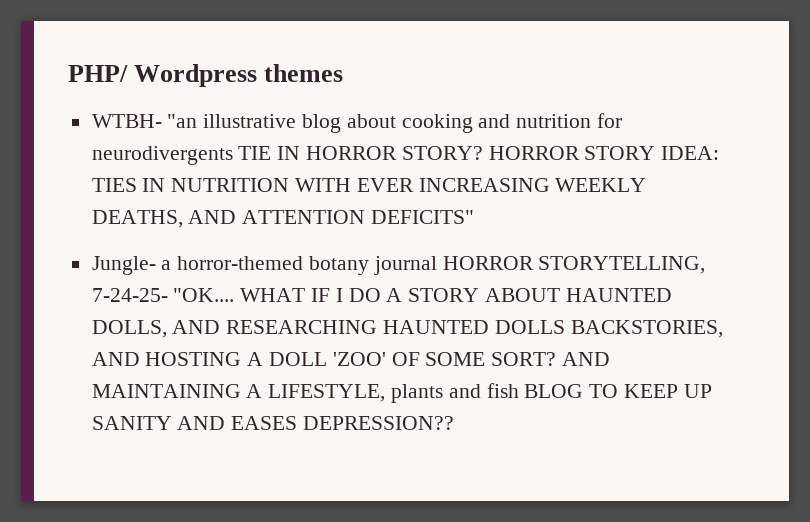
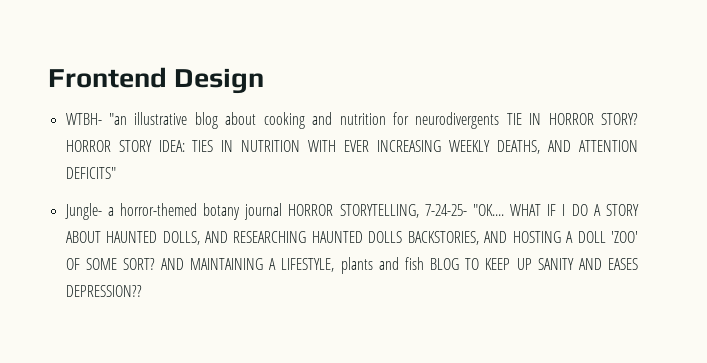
[68,64,344,87] PHP/ Wordpress themes -> [48,67,265,94] Frontend Design

